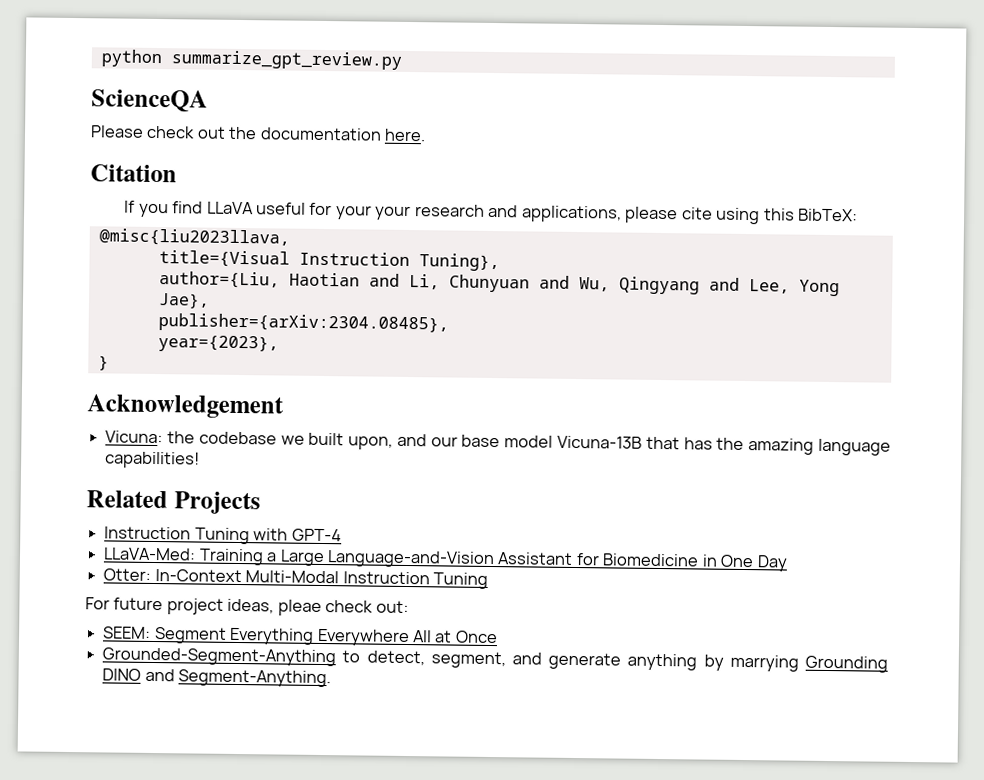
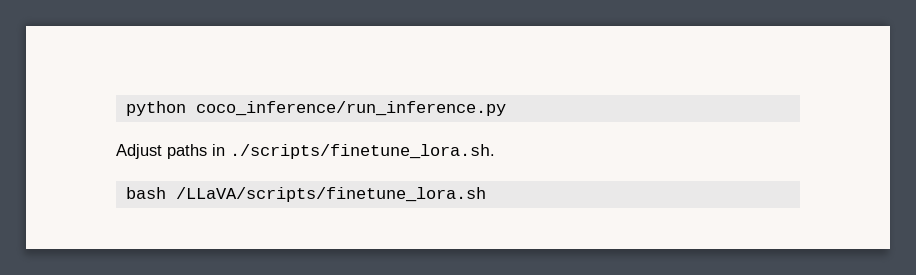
[170,50,402,70] [91,89,208,113] [90,125,427,142] [90,164,177,183] [124,200,859,225] [98,228,290,247] [158,250,500,272] [158,271,840,297] [157,293,210,309] [157,313,449,334] [157,335,279,353] [97,355,109,371] [87,394,284,419] [105,430,891,456] [105,451,201,469] [86,490,261,515] [104,526,342,545] [103,547,788,572] [103,568,488,589] [85,597,409,616] [103,626,498,647] [102,647,888,673] [102,668,332,688] summarize_gpt_review.py // ScienceQA // Please check out the documentation here. // Citation // If you find LLaVA useful for your your research and applications, please cite using this BibTeX: // @misc{liu2023llava, // title={Visual Instruction Tuning}, // author={Liu, Haotian and Li, Chunyuan and Wu, Qingyang and Lee, Yong Jae}, // publisher={arXiv:2304.08485}, // year={2023}, // } // Acknowledgement // Vicuna: the codebase we built upon, and our base model Vicuna-13B that has the amazing language capabilities! // Related Projects // Instruction Tuning with GPT-4 // LLaVA-Med: Training a Large Language-and-Vision Assistant for Biomedicine in One Day // Otter: In-Context Multi-Modal Instruction Tuning // For future project ideas, pleae check out: // SEEM: Segment Everything Everywhere All at Once // Grounded-Segment-Anything to detect, segment, and generate anything by marrying Grounding DINO and Segment-Anything. -> [195,101,506,116] [116,144,495,159] [125,187,486,202] coco_inference/run_inference.py // Adjust paths in ./scripts/finetune_lora.sh. // bash /LLaVA/scripts/finetune_lora.sh

